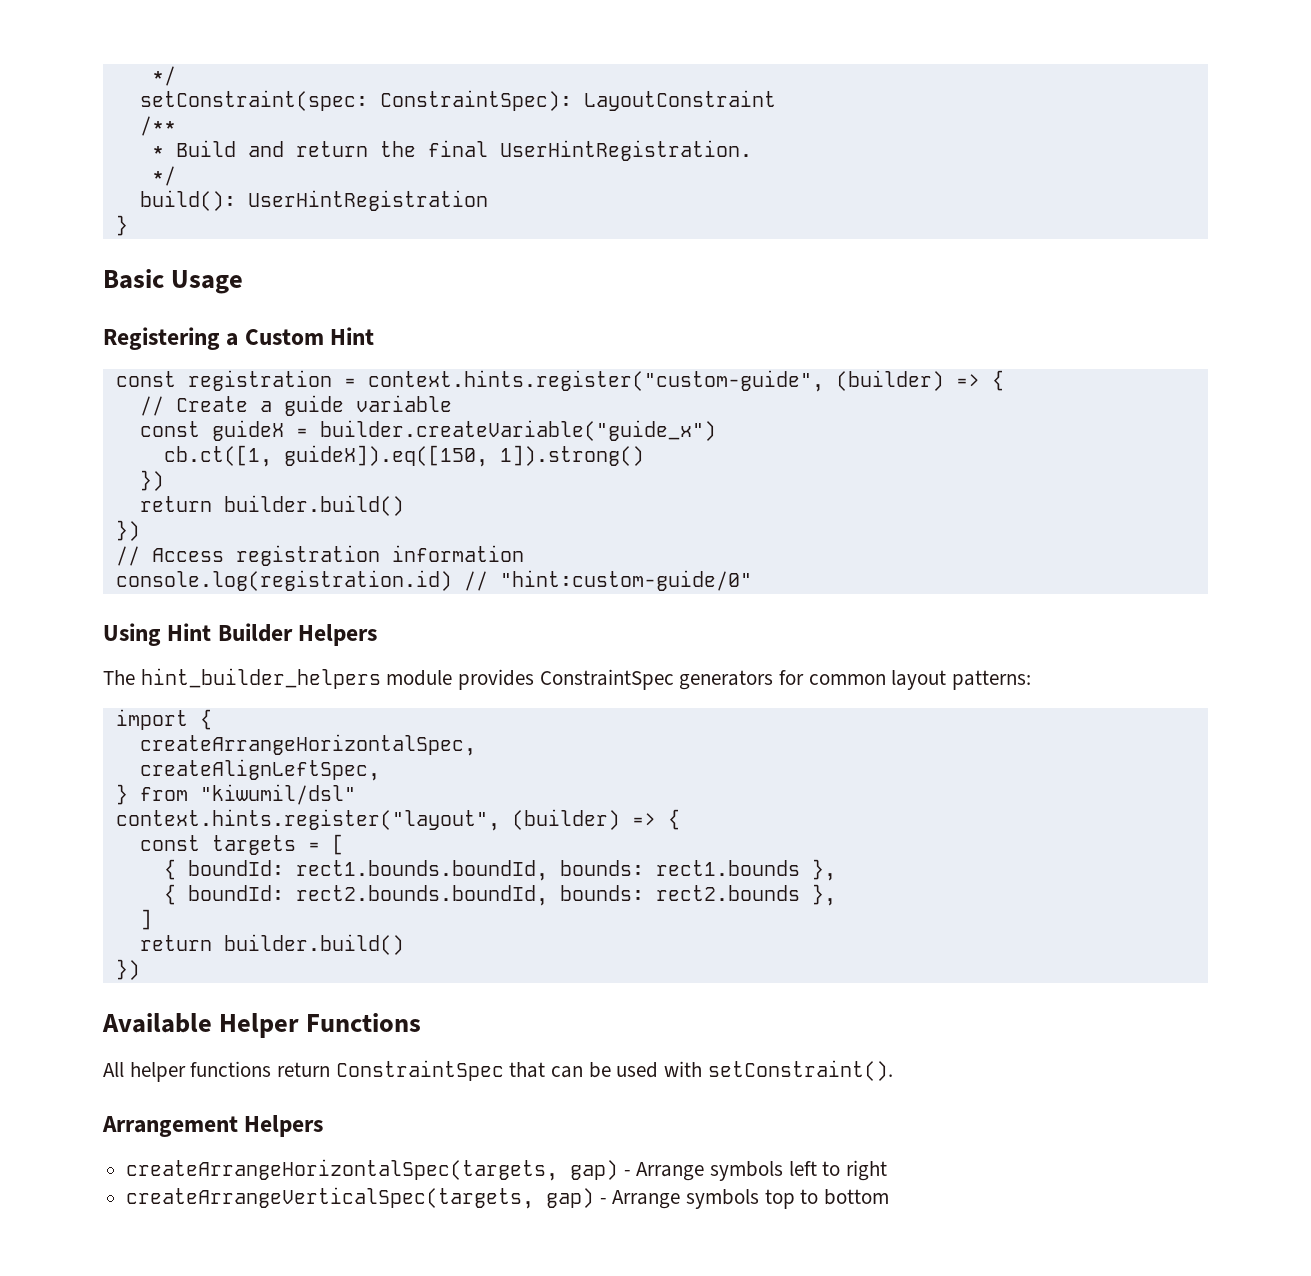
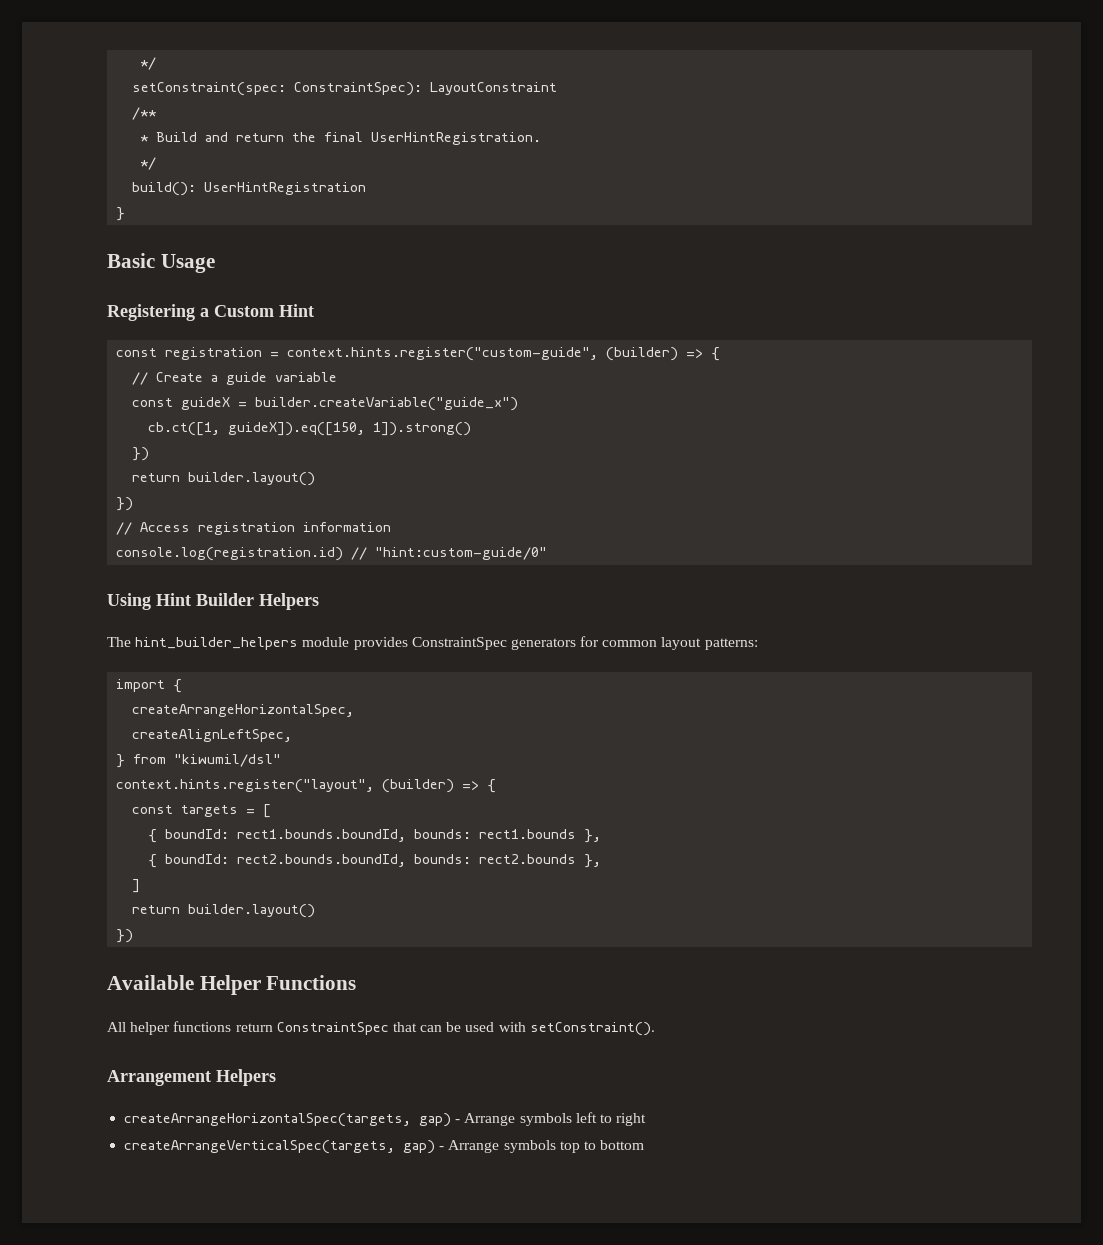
[223,495,404,516] builder.build() -> [188,472,316,486] builder.layout()
[223,934,404,955] builder.build() -> [188,904,316,918] builder.layout()

